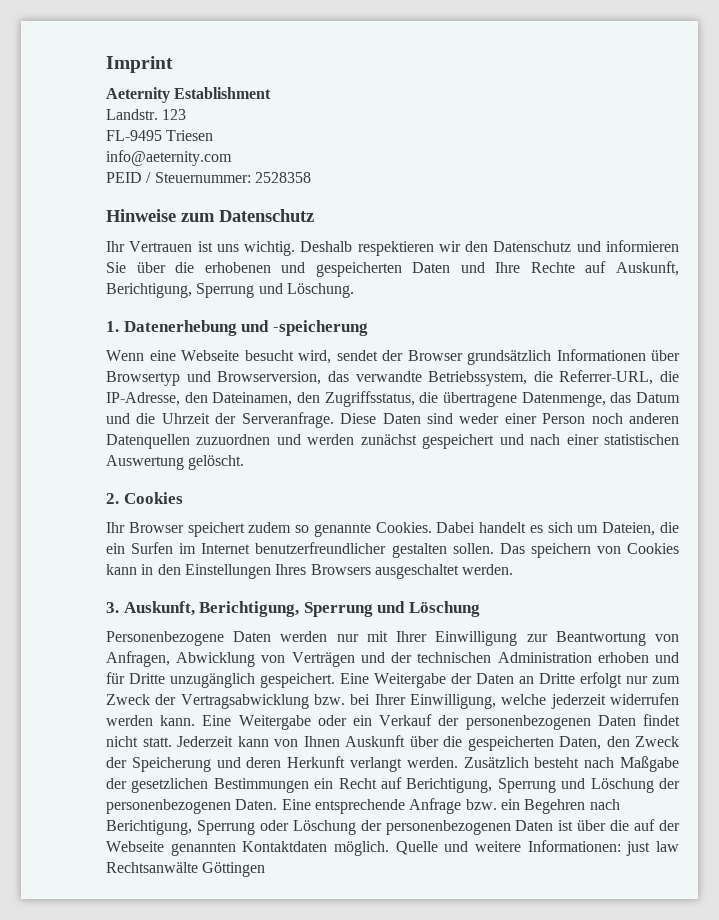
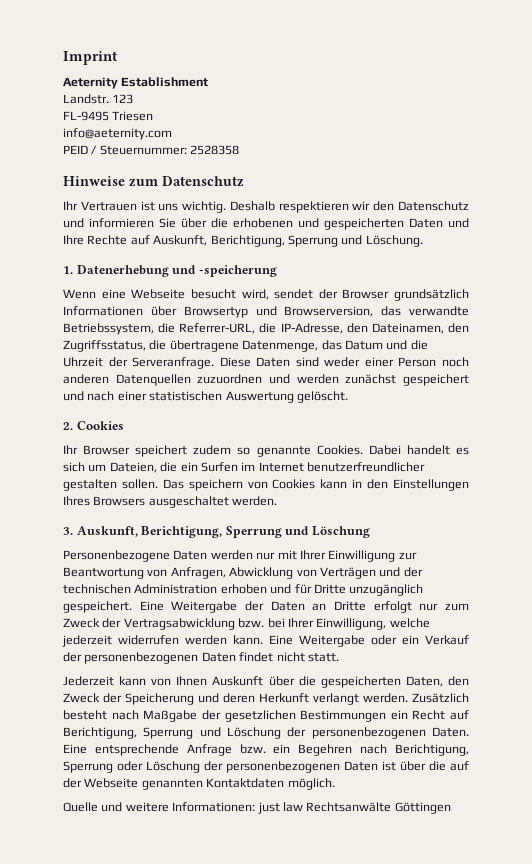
(172, 742) none -> (339, 657) //
(389, 848) none -> (335, 784) //

